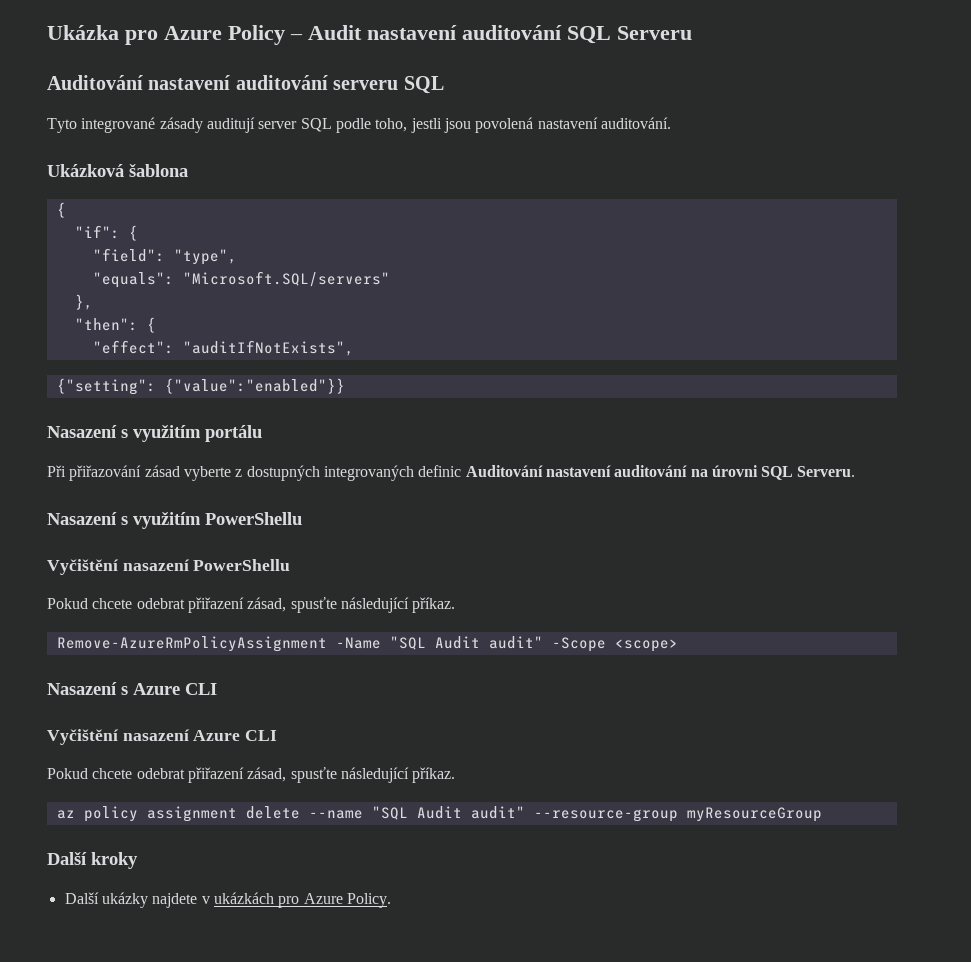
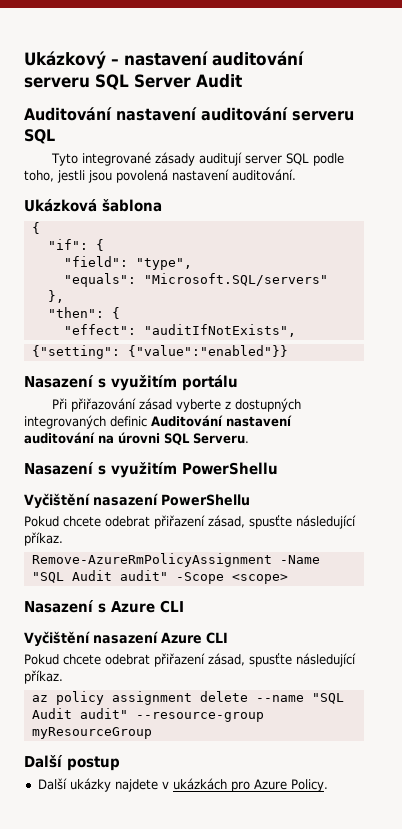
[47,25,692,45] Ukázka pro Azure Policy – Audit nastavení auditování SQL Serveru -> [24,51,304,69] [24,74,242,90] Ukázkový – nastavení auditování serveru SQL Server Audit
[91,852,138,869] kroky -> [67,756,120,771] postup

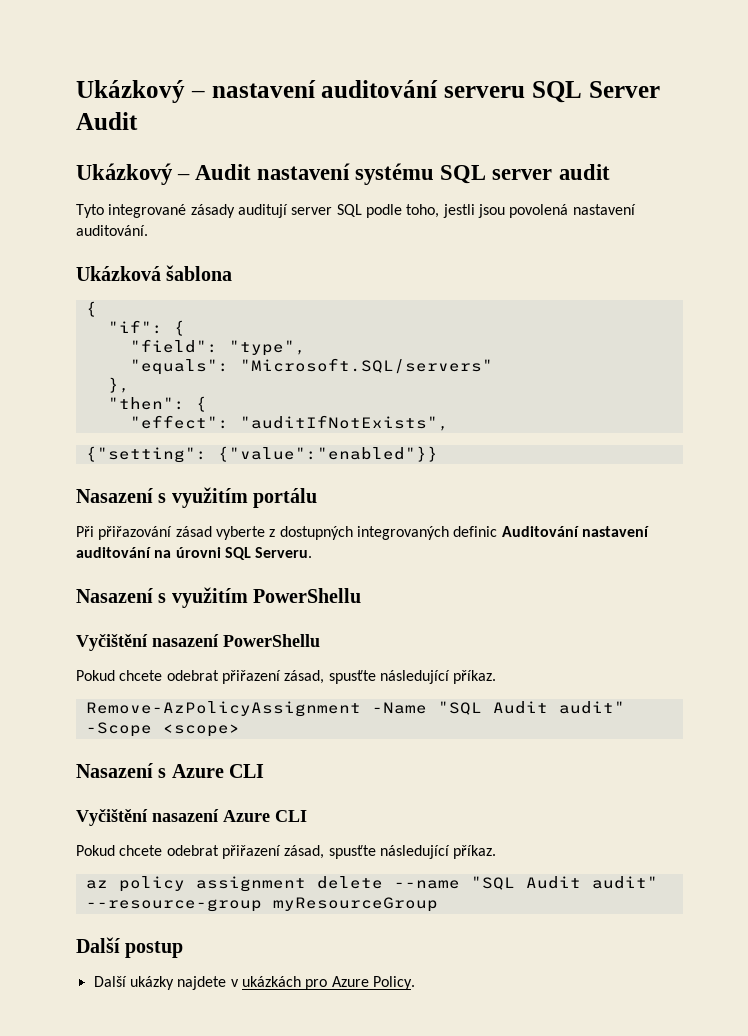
[24,107,354,121] [24,129,55,144] Auditování nastavení auditování serveru SQL -> [76,163,610,185] Ukázkový – Audit nastavení systému SQL server audit
[31,553,272,567] Remove-AzureRmPolicyAssignment -> [85,701,361,717] Remove-AzPolicyAssignment

